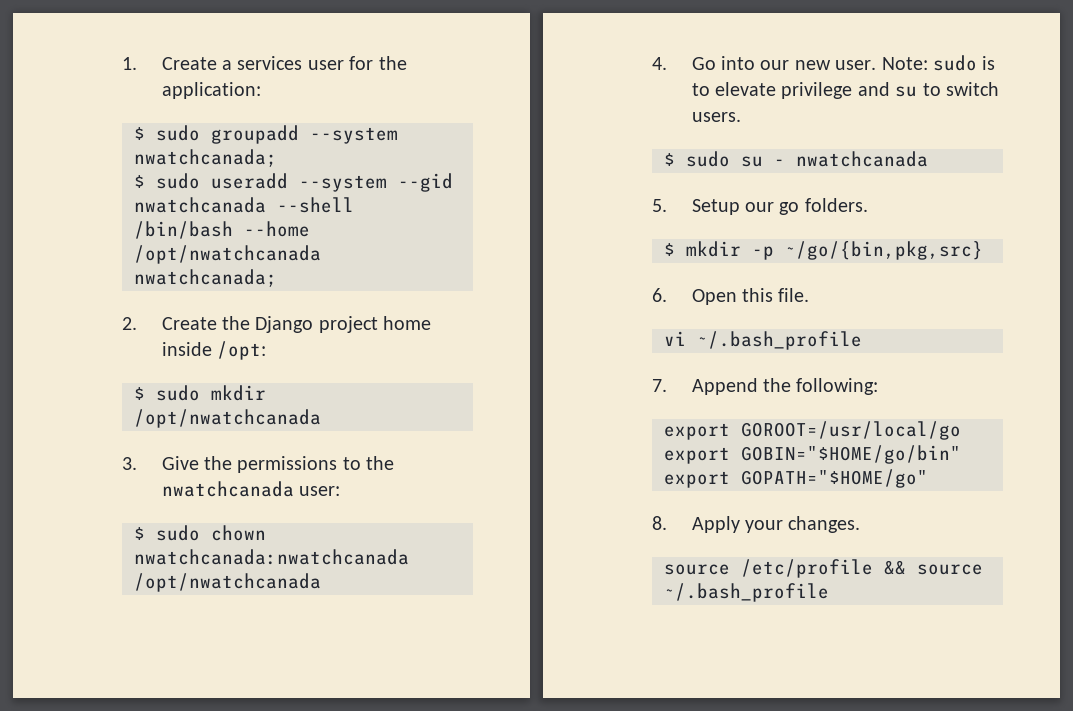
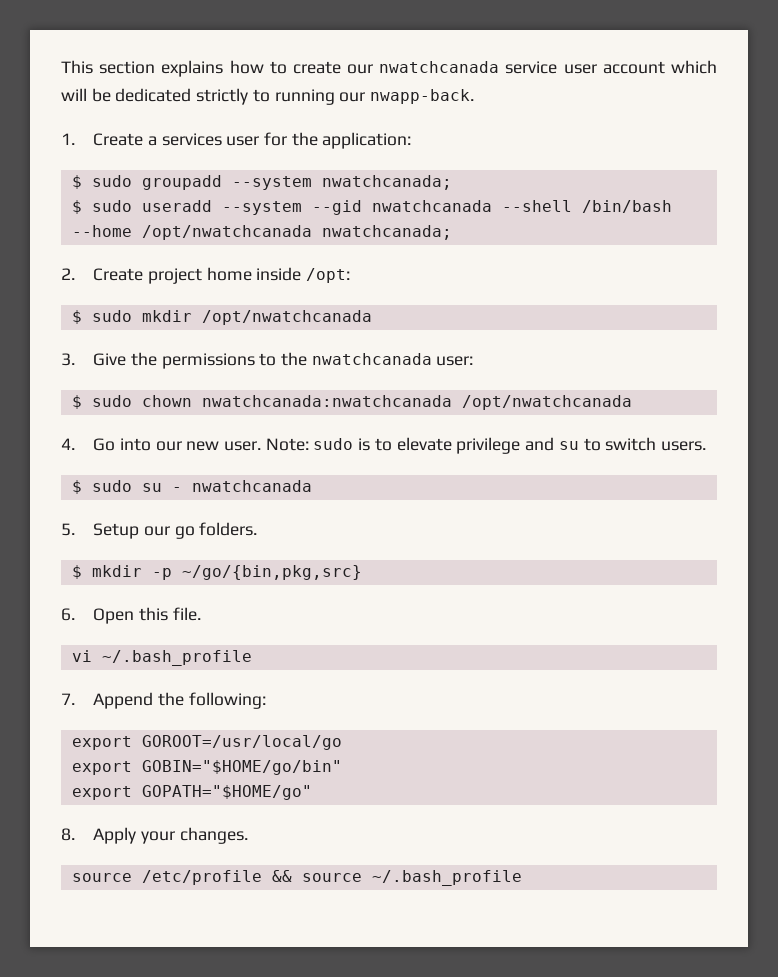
(122, 63) none -> [61,60,717,77] [61,88,475,105] This section explains how to create our nwatchcanada service user account which will be dedicated strictly to running our nwapp-back. //
[222,316,314,333] the Django -> (144, 274) none

